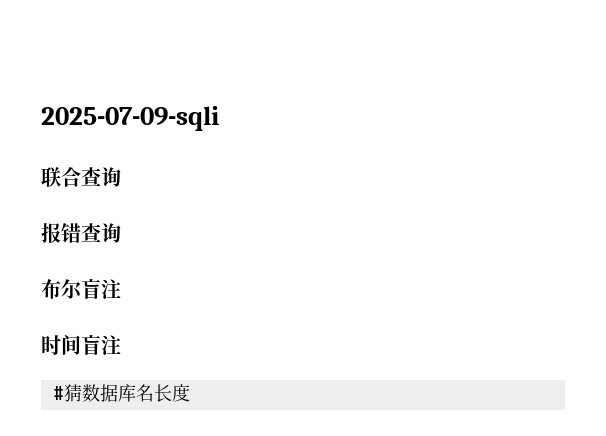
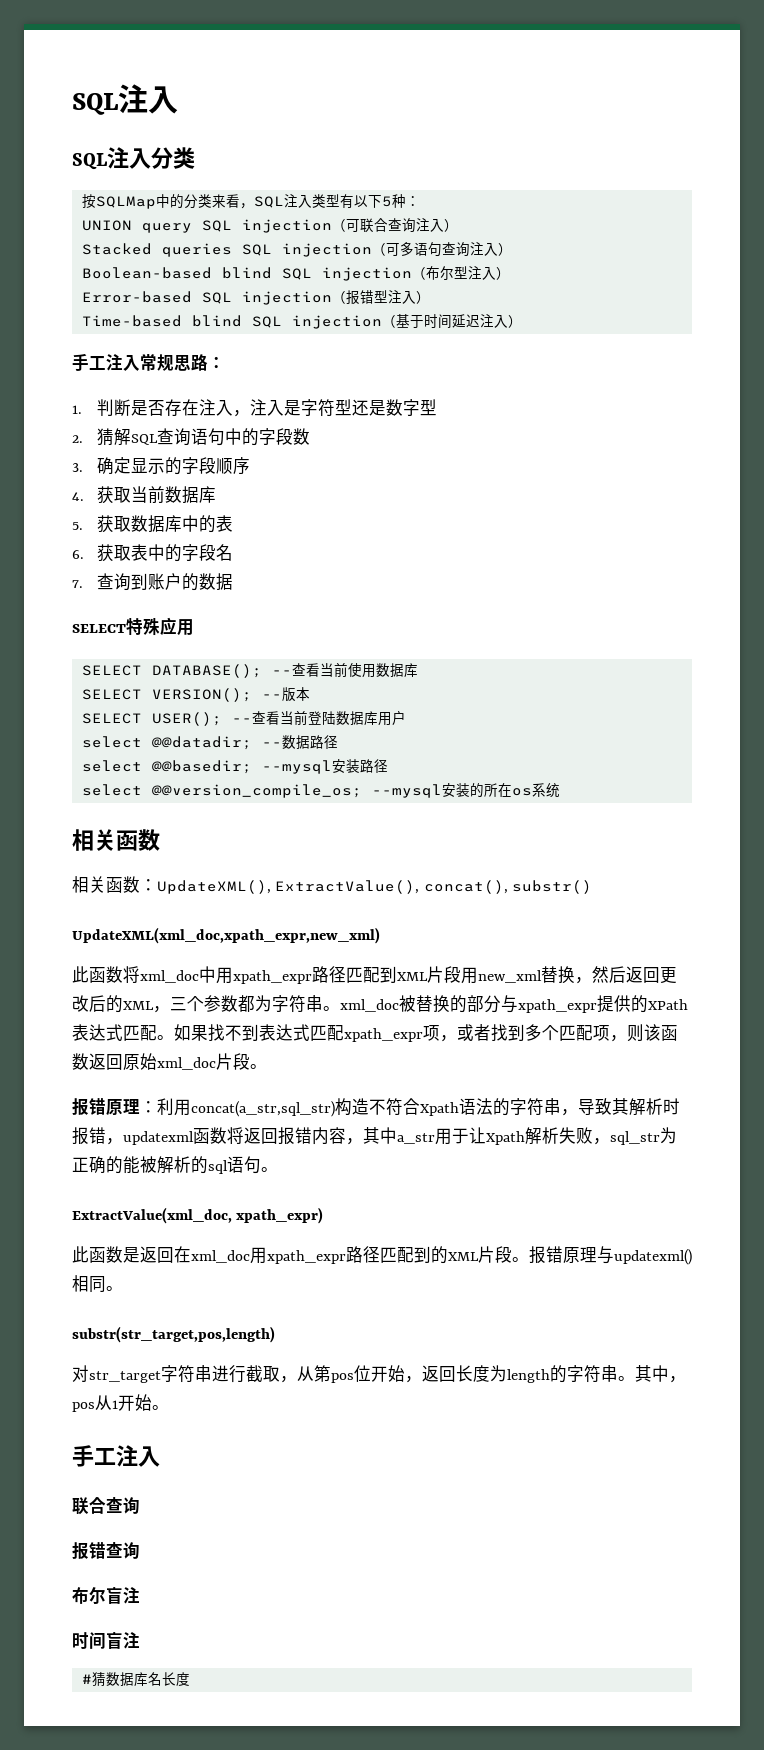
[41,106,219,131] 2025-07-09-sqli -> [72,84,178,115] [72,147,195,170] [81,194,420,209] [81,218,458,233] [81,242,512,257] [81,266,510,281] [81,290,430,305] [81,313,522,329] [72,353,225,371] [72,399,438,417] [72,428,311,446] [72,457,251,475] [72,486,217,504] [72,515,234,533] [72,544,234,562] [72,573,234,591] [72,617,194,636] [81,662,418,678] [81,687,310,702] [81,710,406,726] [81,735,338,750] [81,759,388,774] [81,783,560,798] [72,829,160,851] [72,876,593,894] [72,927,380,944] [72,966,677,984] [72,995,688,1013] [72,1024,678,1042] [72,1053,267,1070] [72,1098,680,1117] [72,1127,677,1145] [72,1156,278,1174] [72,1207,324,1224] [72,1246,692,1265] [72,1275,123,1293] [72,1326,275,1343] [72,1365,686,1383] [72,1394,169,1412] [72,1445,160,1467] SQL注入 // SQL注入分类 // 按SQLMap中的分类来看，SQL注入类型有以下5种： // UNION query SQL injection（可联合查询注入） // Stacked queries SQL injection（可多语句查询注入） // Boolean-based blind SQL injection（布尔型注入） // Error-based SQL injection（报错型注入） // Time-based blind SQL injection（基于时间延迟注入） // 手工注入常规思路： // 1.判断是否存在注入，注入是字符型还是数字型 // 2.猜解SQL查询语句中的字段数 // 3.确定显示的字段顺序 // 4.获取当前数据库 // 5.获取数据库中的表 // 6.获取表中的字段名 // 7.查询到账户的数据 // SELECT特殊应用 // SELECT DATABASE(); --查看当前使用数据库 // SELECT VERSION(); --版本 // SELECT USER(); --查看当前登陆数据库用户 // select @@datadir; --数据路径 // select @@basedir; --mysql安装路径 // select @@version_compile_os; --mysql安装的所在os系统 // 相关函数 // 相关函数：UpdateXML(), ExtractValue(), concat(), substr() // UpdateXML(xml_doc,xpath_expr,new_xml) // 此函数将xml_doc中用xpath_expr路径匹配到XML片段用new_xml替换，然后返回更改后的XML，三个参数都为字符串。xml_doc被替换的部分与xpath_expr提供的XPath表达式匹配。如果找不到表达式匹配xpath_expr项，或者找到多个匹配项，则该函数返回原始xml_doc片段。 // 报错原理：利用concat(a_str,sql_str)构造不符合Xpath语法的字符串，导致其解析时报错，updatexml函数将返回报错内容，其中a_str用于让Xpath解析失败，sql_str为正确的能被解析的sql语句。 // ExtractValue(xml_doc, xpath_expr) // 此函数是返回在xml_doc用xpath_expr路径匹配到的XML片段。报错原理与updatexml()相同。 // substr(str_target,pos,length) // 对str_target字符串进行截取，从第pos位开始，返回长度为length的字符串。其中，pos从1开始。 // 手工注入

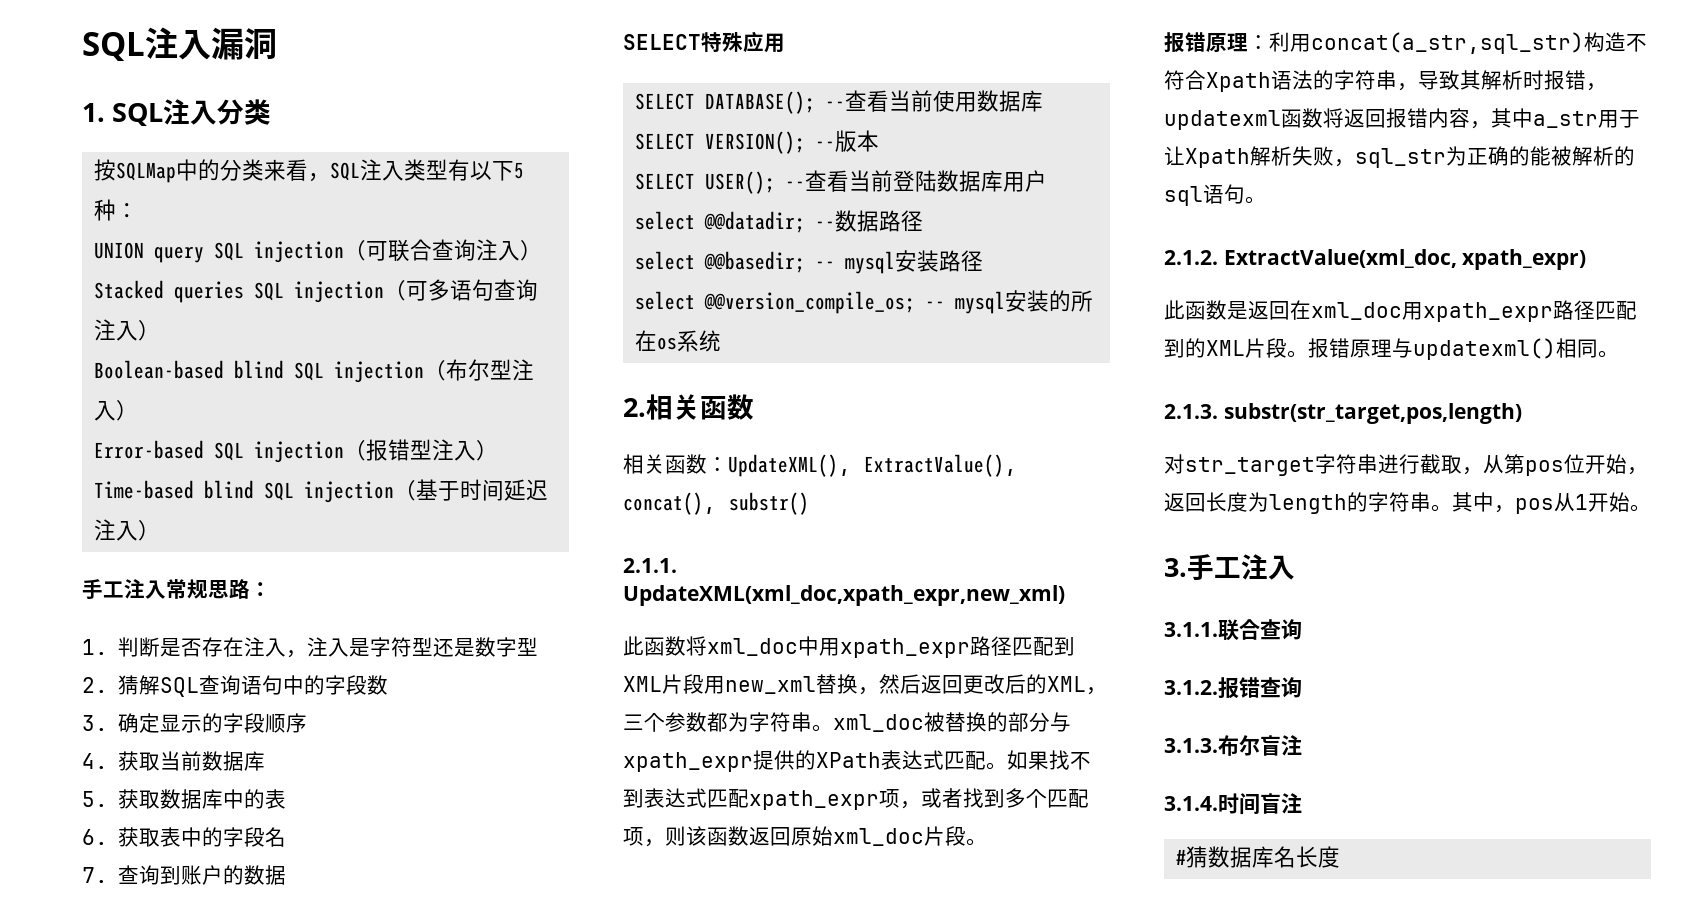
[72,84,178,115] SQL注入 // -> [82,27,277,61] [82,103,105,122] SQL注入漏洞 // 1.
[261,760,332,774] --mysql -> [815,251,896,274] -- mysql
[371,784,442,798] --mysql -> [925,291,1006,314] -- mysql
(560, 790) none -> [623,398,646,417] 2.
(593, 887) none -> [623,558,677,573] 2.1.1.
(278, 1169) none -> [1164,250,1218,265] 2.1.2.
(123, 1288) none -> [1164,404,1218,419] 2.1.3.
(169, 1407) none -> [1164,558,1187,577] 3.
(160, 1456) none -> [1164,622,1218,637] 3.1.1.
(140, 1505) none -> [1164,680,1218,695] 3.1.2.
(140, 1550) none -> [1164,738,1218,753] 3.1.3.
(140, 1595) none -> [1164,796,1218,811] 3.1.4.

